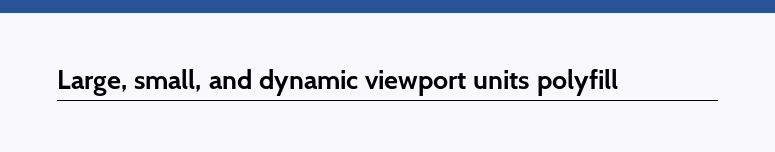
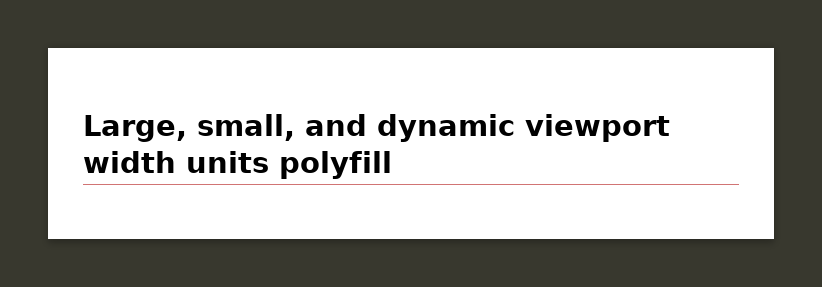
(467, 83) none -> [83,151,176,173] width

